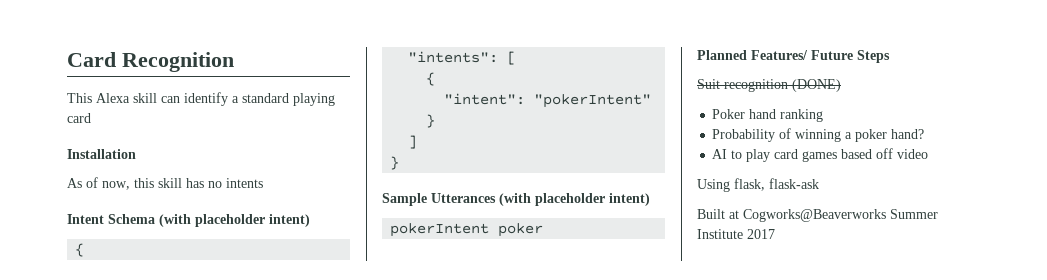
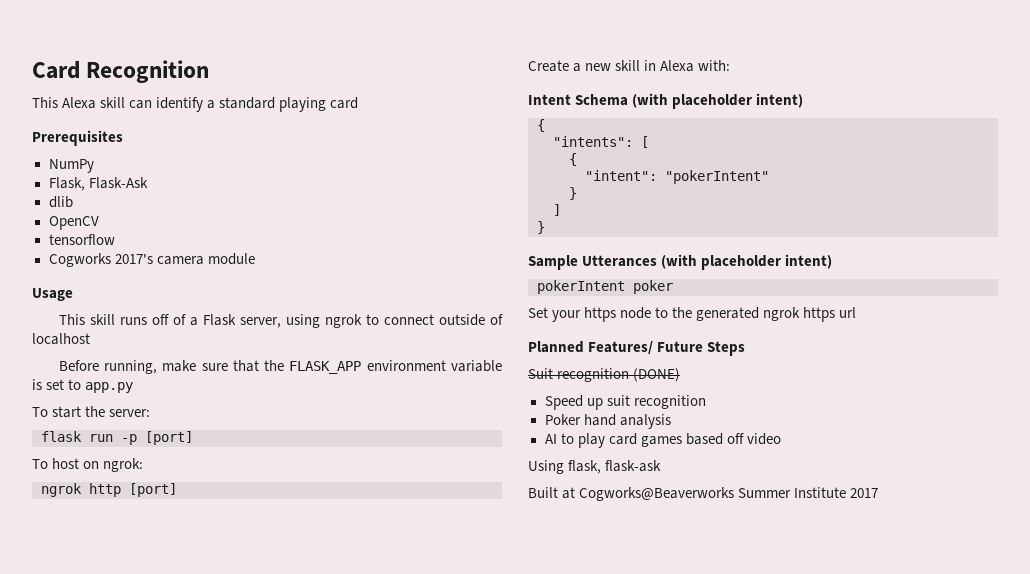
[67,149,136,159] [67,177,263,190] Installation // As of now, this skill has no intents -> [32,130,123,146] [48,159,94,173] [48,177,148,191] [48,196,73,208] [48,216,99,230] [48,234,115,245] [48,253,255,267] [32,288,73,301] [58,314,504,328] [32,333,90,345] [58,360,502,374] [32,379,134,393] [32,406,151,418] [41,431,193,445] [32,458,144,472] [41,483,177,497] [528,60,731,72] Prerequisites // NumPy // Flask, Flask-Ask // dlib // OpenCV // tensorflow // Cogworks 2017's camera module // Usage // This skill runs off of a Flask server, using ngrok to connect outside of localhost // Before running, make sure that the FLASK_APP environment variable is set to app.py // To start the server: // flask run -p [port] // To host on ngrok: // ngrok http [port] // Create a new skill in Alexa with:
(544, 230) none -> [528,307,857,322] // Set your https node to the generated ngrok https url
[712,109,824,122] [712,128,925,142] Poker hand ranking // Probability of winning a poker hand? -> [544,395,706,410] [544,414,671,429] Speed up suit recognition // Poker hand analysis

